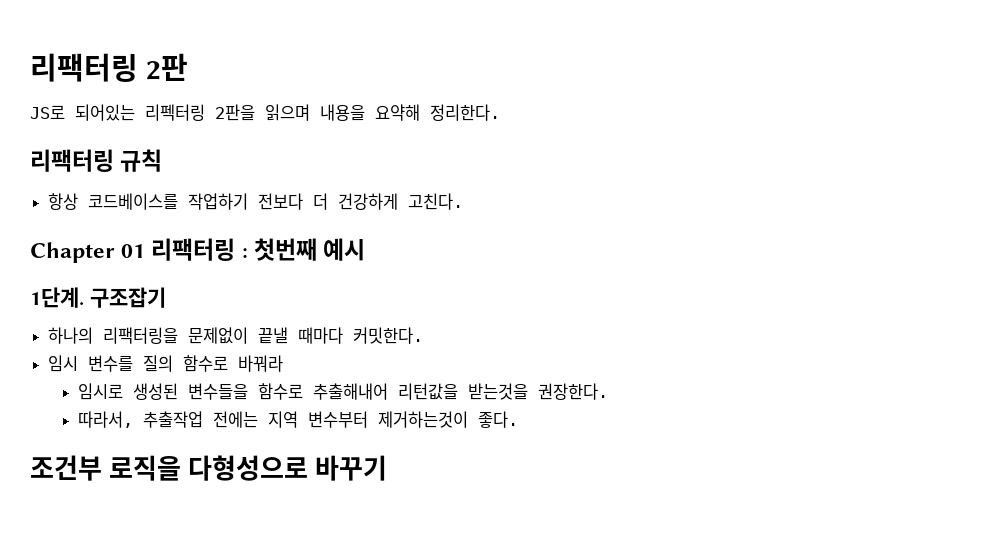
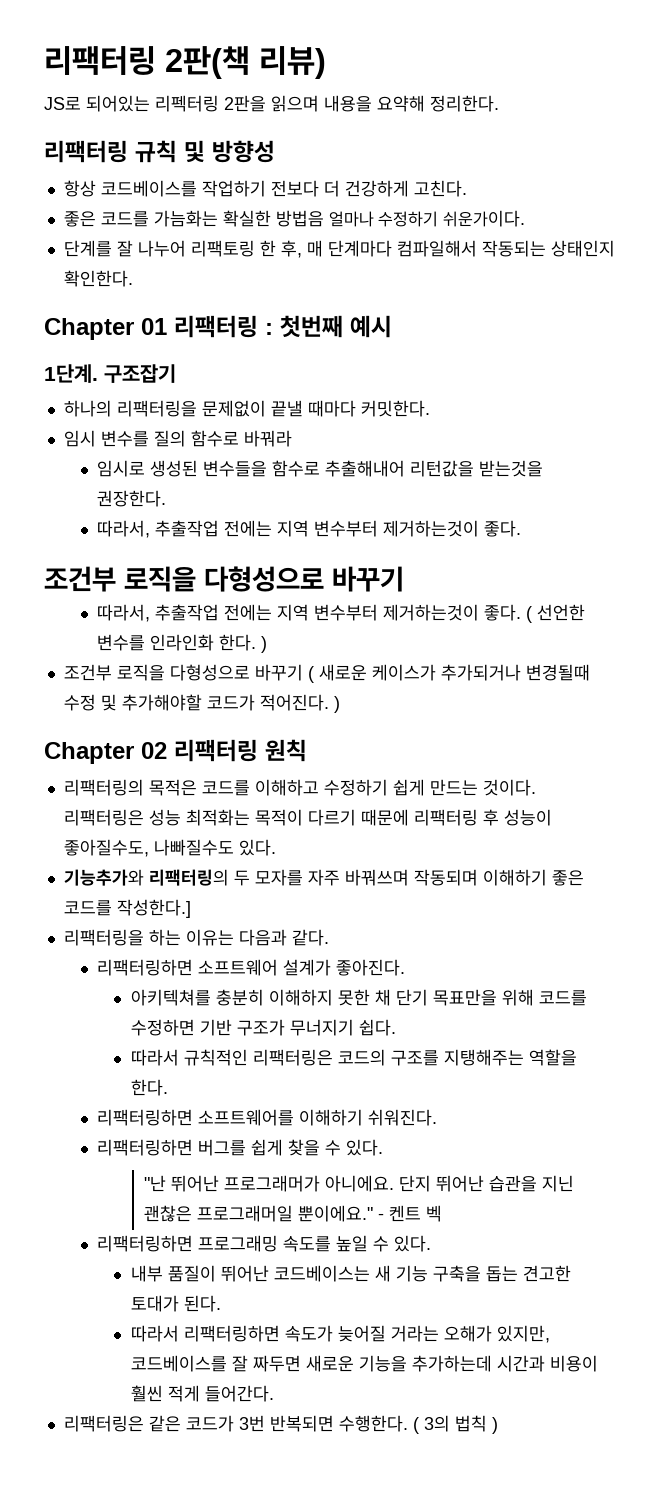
[30,53,188,82] 리팩터링 2판 -> [44,46,326,79] 리팩터링 2판(책 리뷰)
(163, 160) none -> [184,140,275,163] 및 방향성
(464, 201) none -> [63,210,525,227] [63,240,615,258] [63,270,133,287] // 좋은 코드를 가늠화는 확실한 방법음 얼마나 수정하기 쉬운가이다. // 단계를 잘 나누어 리팩토링 한 후, 매 단계마다 컴파일해서 작동되는 상태인지 확인한다.
(388, 468) none -> [97,604,586,623] [97,634,268,653] [63,664,590,683] [63,694,340,713] [44,739,307,764] [63,779,536,796] [63,809,552,826] [63,839,276,857] [63,869,584,886] [63,899,191,918] [63,929,329,946] [97,959,406,976] [130,989,587,1006] [130,1019,396,1036] [130,1049,577,1066] [130,1079,168,1096] [97,1109,438,1126] [97,1139,384,1156] [144,1175,575,1192] [144,1205,443,1222] [97,1235,432,1252] [130,1265,571,1282] [130,1295,221,1312] [130,1325,550,1343] [130,1355,598,1372] [130,1385,274,1402] [63,1415,498,1434] // 따라서, 추출작업 전에는 지역 변수부터 제거하는것이 좋다. ( 선언한 변수를 인라인화 한다. ) // 조건부 로직을 다형성으로 바꾸기 ( 새로운 케이스가 추가되거나 변경될때 수정 및 추가해야할 코드가 적어진다. ) // Chapter 02 리팩터링 원칙 // 리팩터링의 목적은 코드를 이해하고 수정하기 쉽게 만드는 것이다. 리팩터링은 성능 최적화는 목적이 다르기 때문에 리팩터링 후 성능이 좋아질수도, 나빠질수도 있다. // 기능추가와 리팩터링의 두 모자를 자주 바꿔쓰며 작동되며 이해하기 좋은 코드를 작성한다.] // 리팩터링을 하는 이유는 다음과 같다. // 리팩터링하면 소프트웨어 설계가 좋아진다. // 아키텍쳐를 충분히 이해하지 못한 채 단기 목표만을 위해 코드를 수정하면 기반 구조가 무너지기 쉽다. // 따라서 규칙적인 리팩터링은 코드의 구조를 지탱해주는 역할을 한다. // 리팩터링하면 소프트웨어를 이해하기 쉬워진다. // 리팩터링하면 버그를 쉽게 찾을 수 있다. // "난 뛰어난 프로그래머가 아니에요. 단지 뛰어난 습관을 지닌 괜찮은 프로그래머일 뿐이에요." - 켄트 벡 // 리팩터링하면 프로그래밍 속도를 높일 수 있다. // 내부 품질이 뛰어난 코드베이스는 새 기능 구축을 돕는 견고한 토대가 된다. // 따라서 리팩터링하면 속도가 늦어질 거라는 오해가 있지만, 코드베이스를 잘 짜두면 새로운 기능을 추가하는데 시간과 비용이 훨씬 적게 들어간다. // 리팩터링은 같은 코드가 3번 반복되면 수행한다. ( 3의 법칙 )

